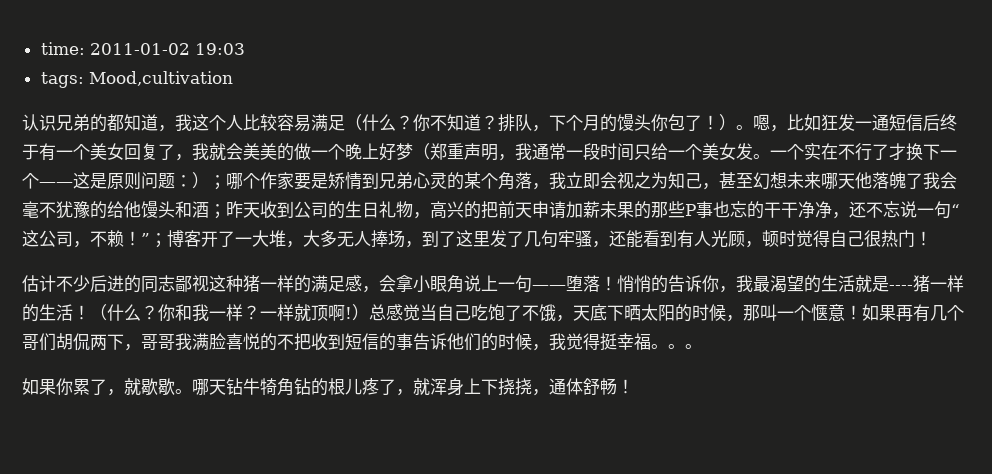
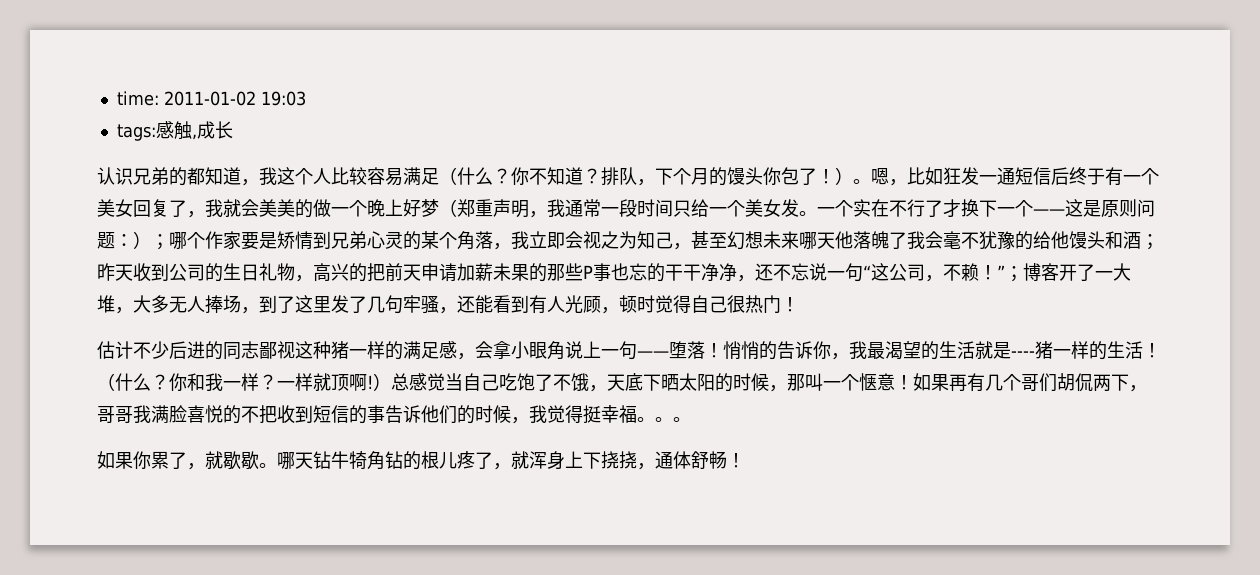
[88,71,233,86] Mood,cultivation -> [155,121,233,140] 感触,成长

